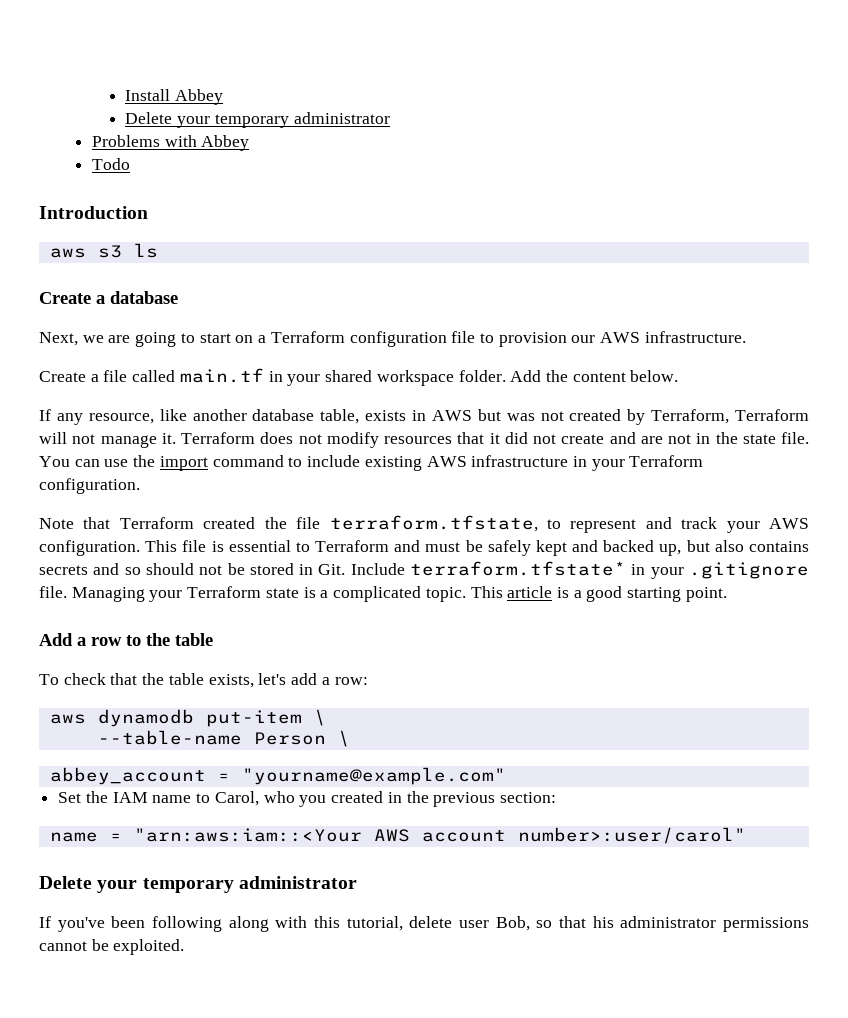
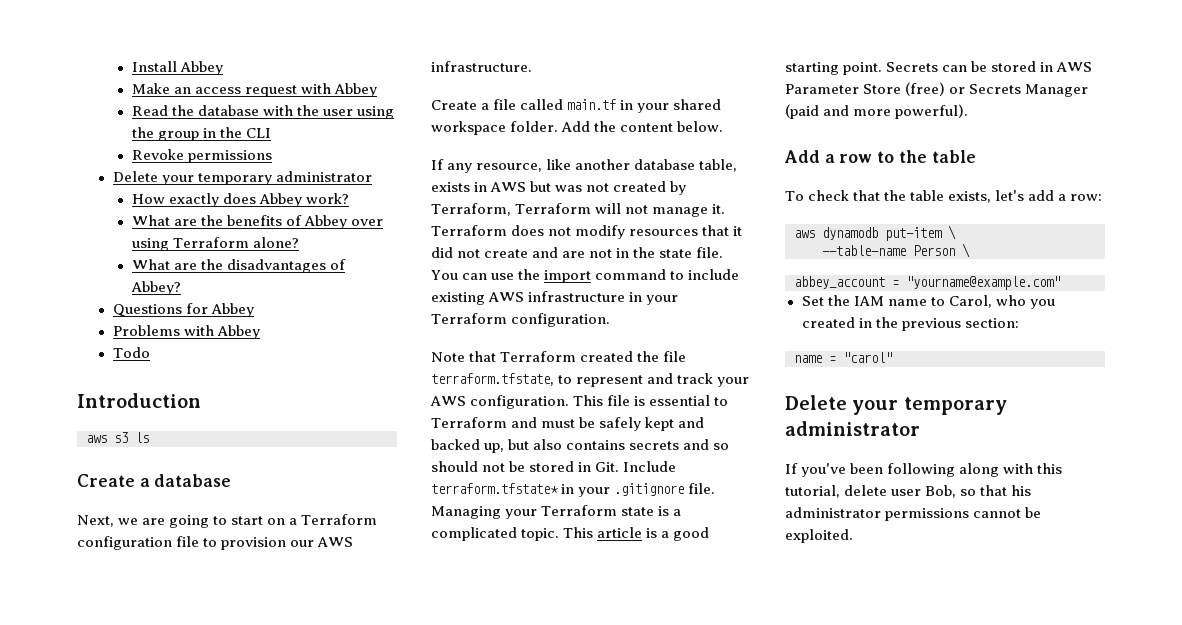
[125,112,390,128] Delete your temporary administrator -> [131,83,377,97] [131,105,394,119] [131,127,271,141] [131,149,272,163] [112,171,372,185] [131,193,349,207] [131,215,383,229] [131,237,299,251] [131,259,346,273] [130,281,181,295] [112,303,254,317] Make an access request with Abbey // Read the database with the user using the group in the CLI // Revoke permissions // Delete your temporary administrator // How exactly does Abbey work? // What are the benefits of Abbey over using Terraform alone? // What are the disadvantages of Abbey? // Questions for Abbey
(727, 594) none -> [886,61,1093,72] [785,82,1089,97] [785,104,969,119] Secrets can be stored in AWS Parameter Store (free) or Secrets Manager (paid and more powerful).
[133,827,746,844] "arn:aws:iam::<Your AWS account number>:user/carol" -> [843,352,892,363] "carol"

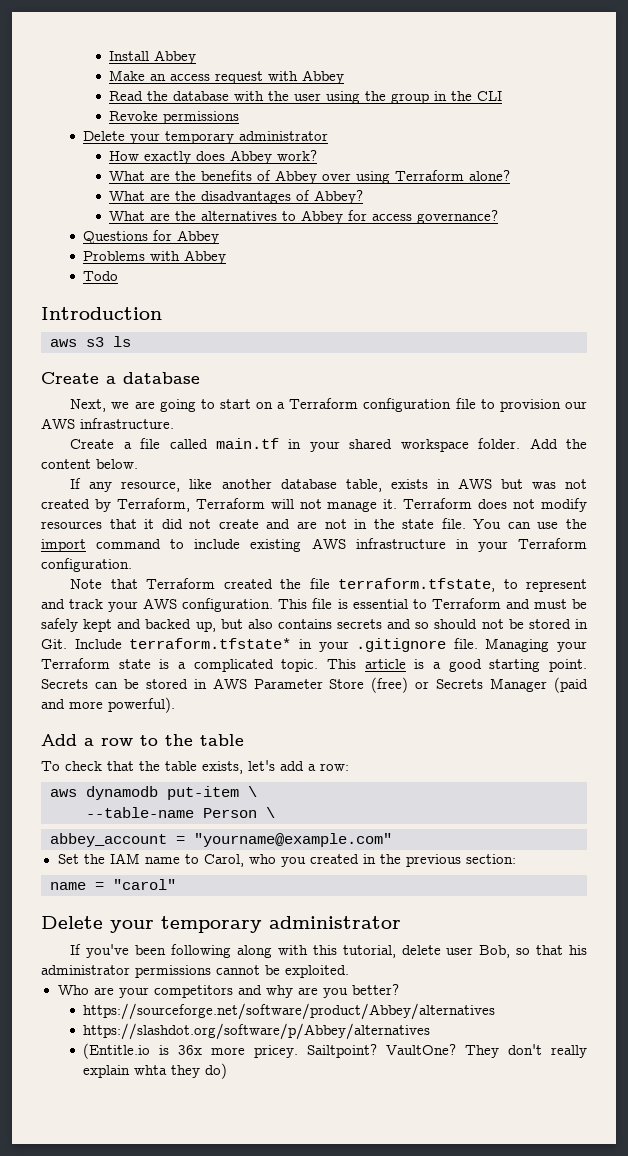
(181, 288) none -> [109,210,499,224] // What are the alternatives to Abbey for access governance?
(853, 536) none -> [57,984,399,998] [83,1003,496,1020] [83,1023,431,1040] [83,1043,587,1059] [83,1063,228,1079] // Who are your competitors and why are you better? // https://sourceforge.net/software/product/Abbey/alternatives // https://slashdot.org/software/p/Abbey/alternatives // (Entitle.io is 36x more pricey. Sailtpoint? VaultOne? They don't really explain whta they do)

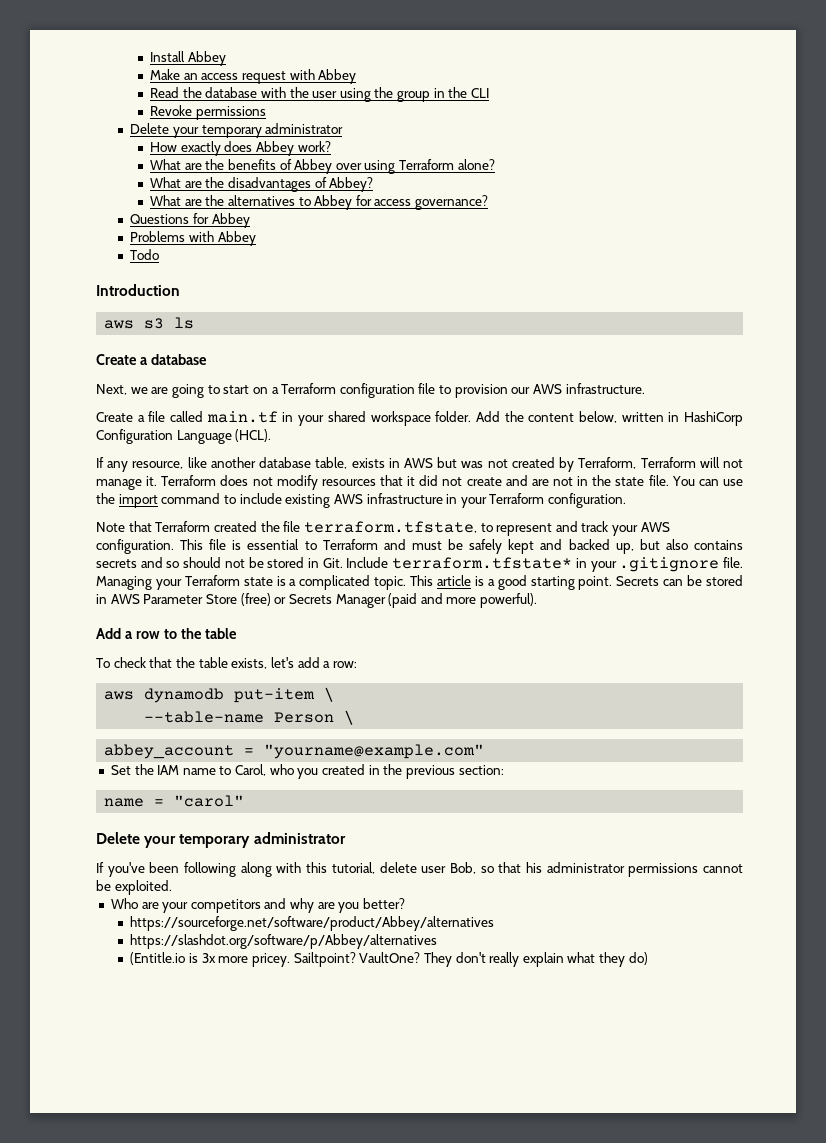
[96,459,138,469] below. -> [578,411,743,426] [96,429,272,444] below, written in HashiCorp Configuration Language (HCL).
[178,1045,203,1055] 36x -> [201,953,216,963] 3x
[134,1065,168,1075] whta -> [567,952,596,963] what

